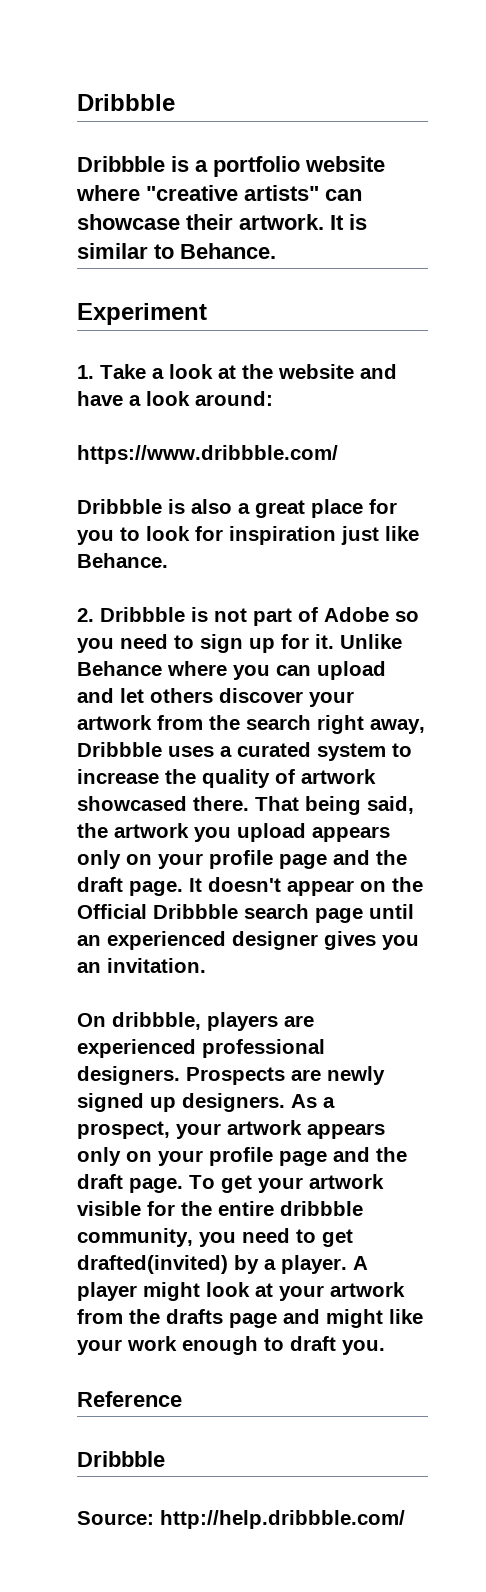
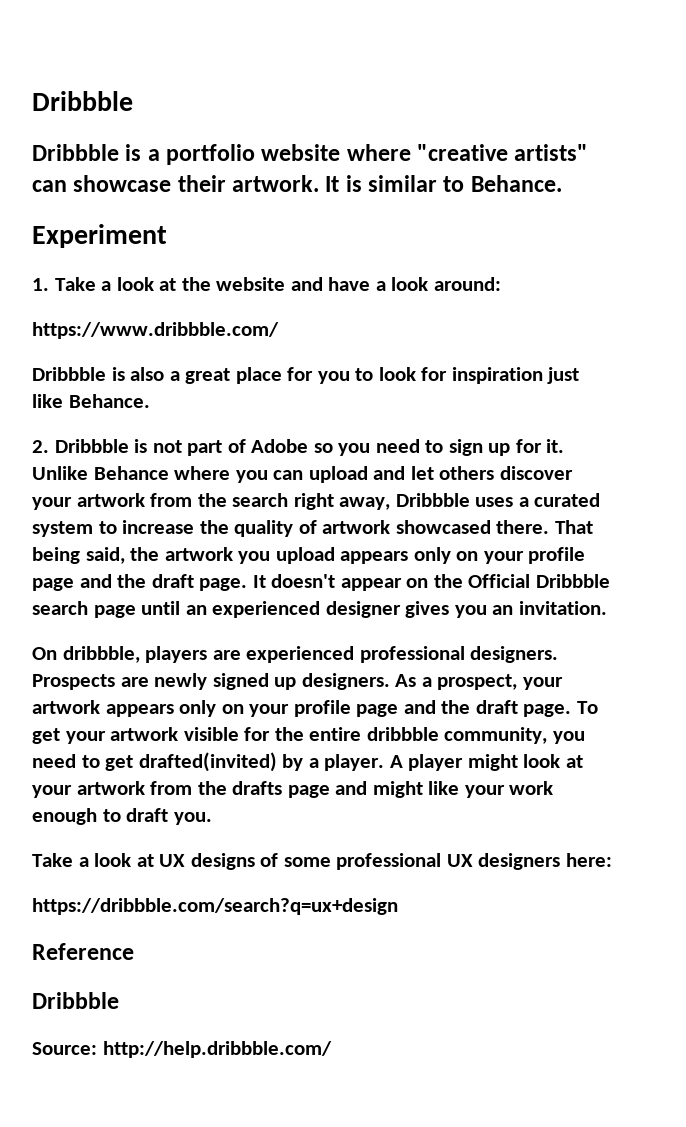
(385, 1347) none -> [32,853,612,870] [32,898,398,915] // Take a look at UX designs of some professional UX designers here: // https://dribbble.com/search?q=ux+design

